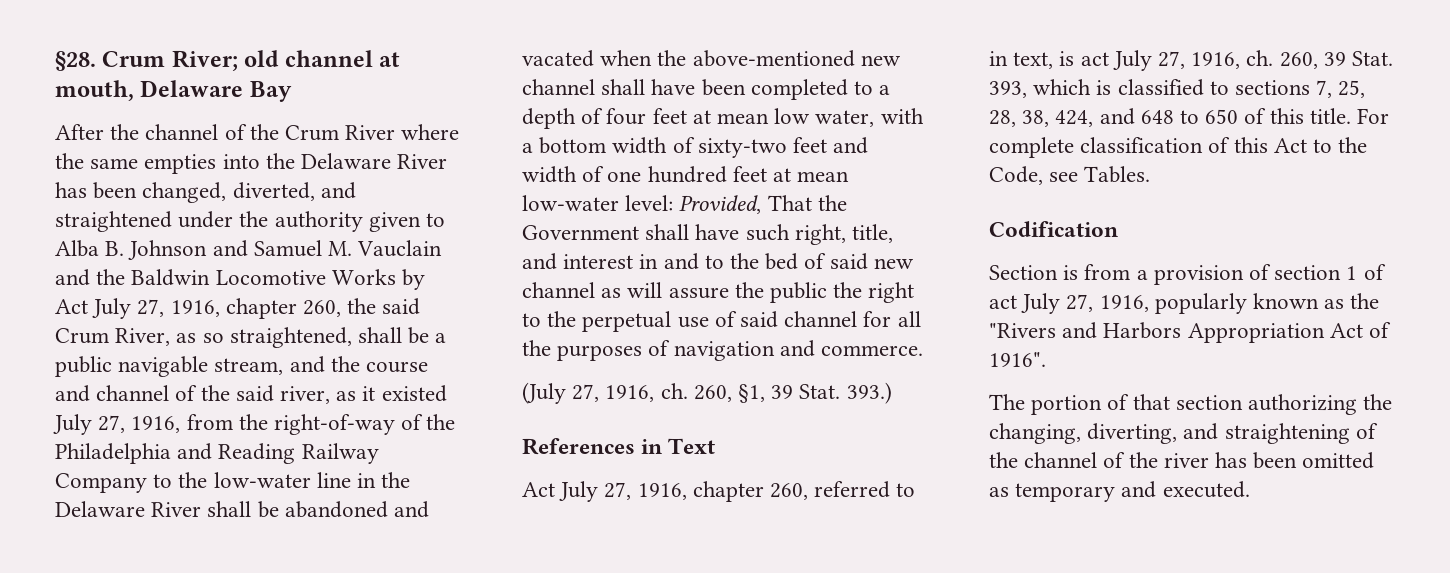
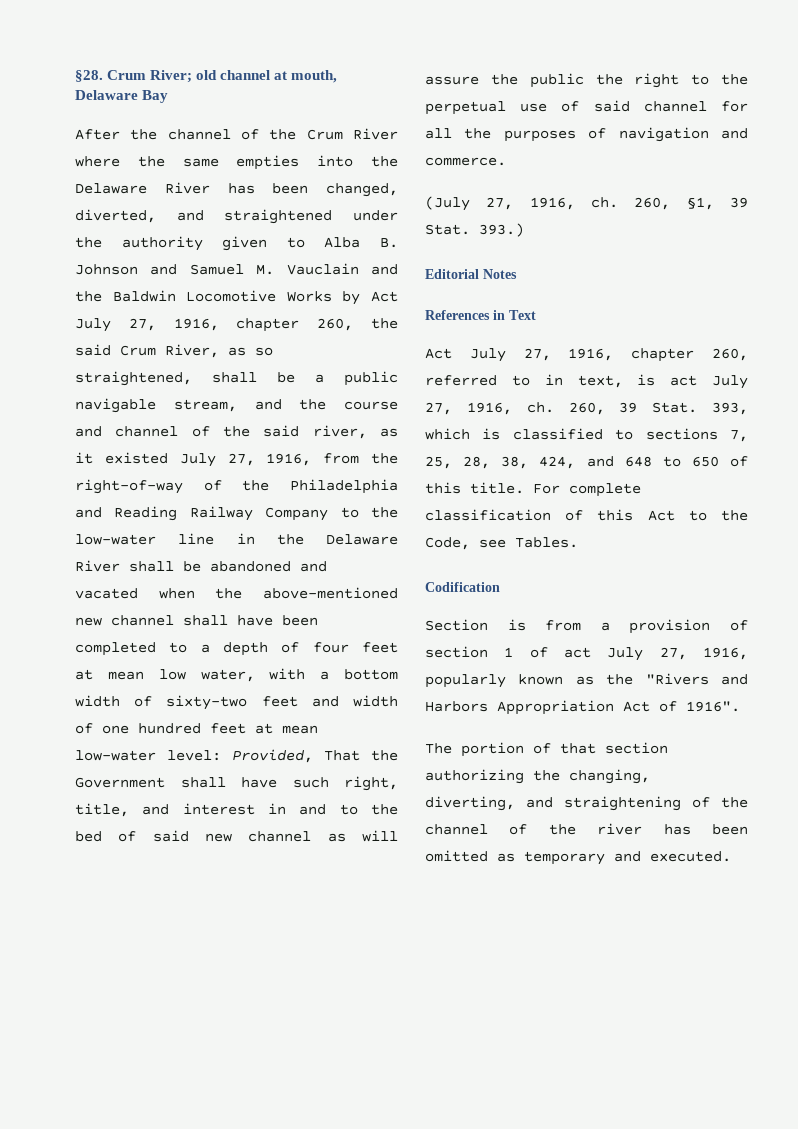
(892, 393) none -> [425,269,517,279] // Editorial Notes

